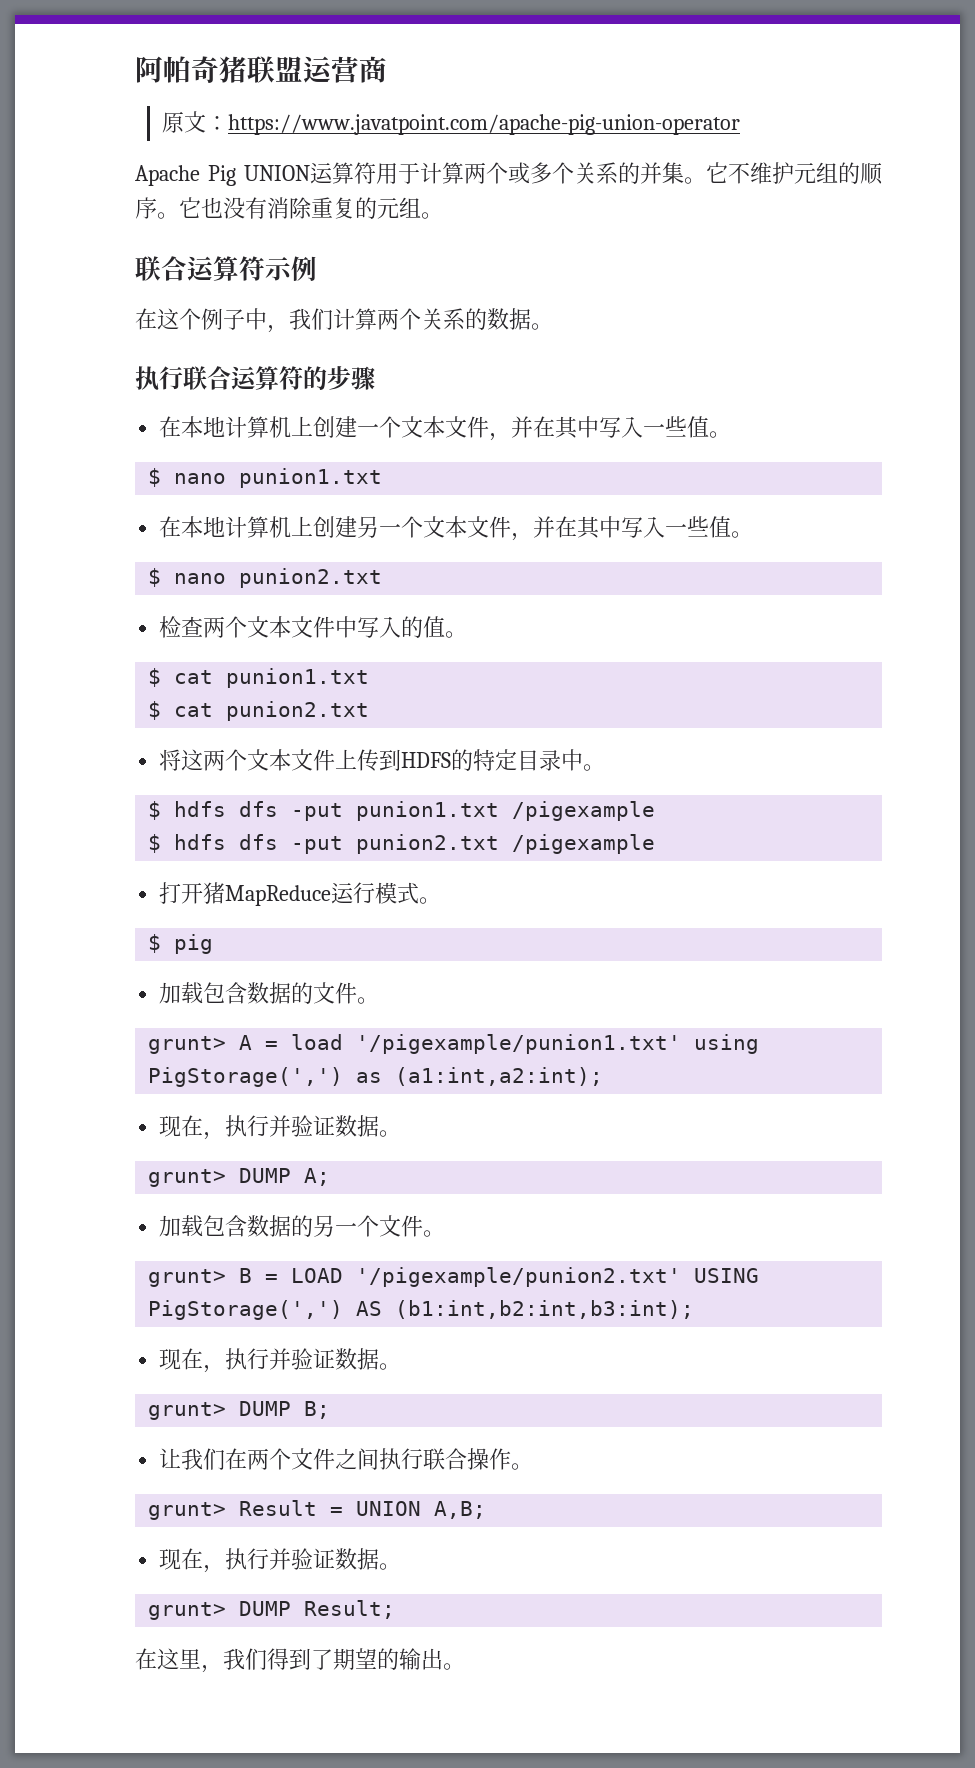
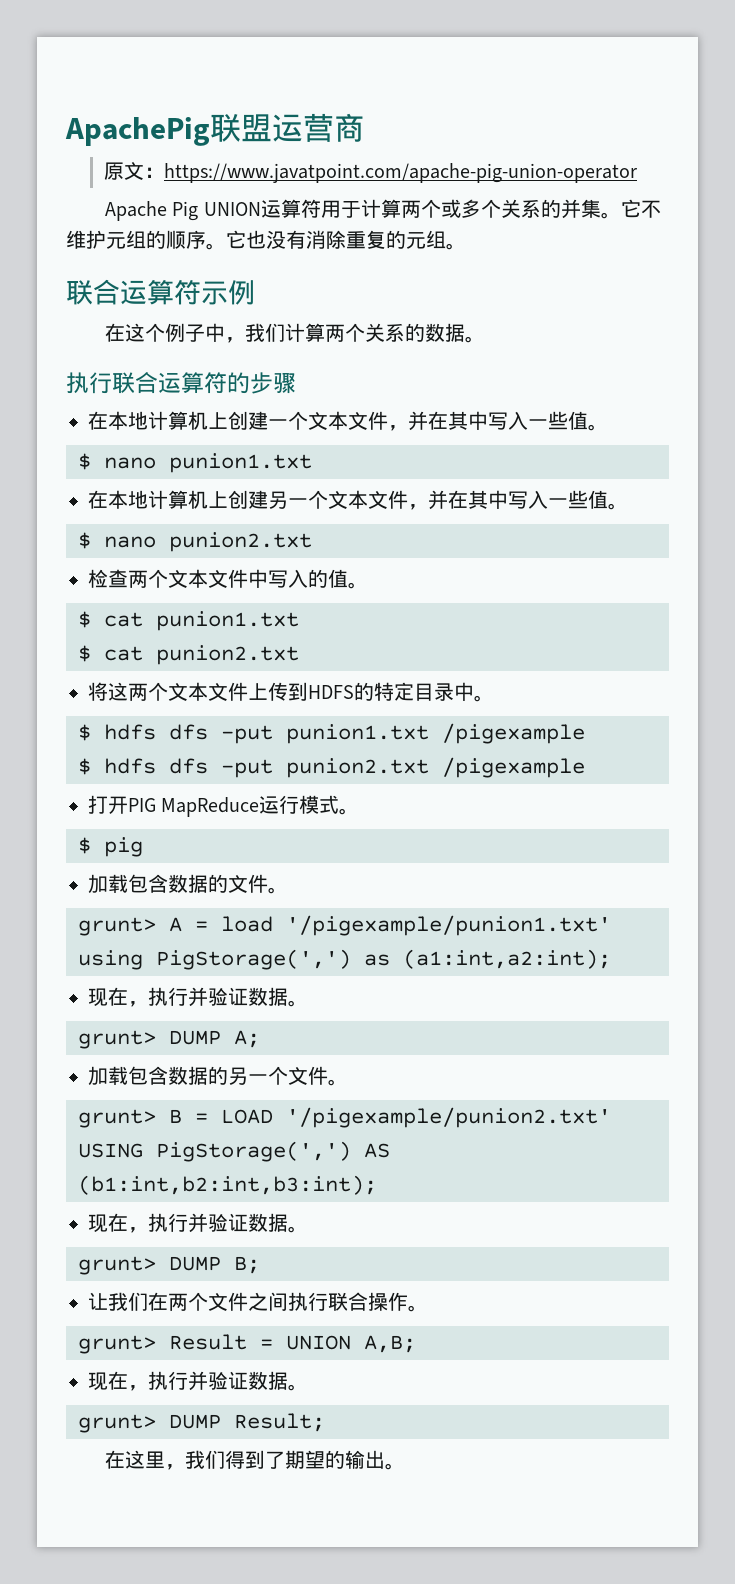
[135,56,247,83] 阿帕奇猪 -> [65,117,210,146] ApachePig
[203,882,226,904] 猪 -> [128,798,156,812] PIG

